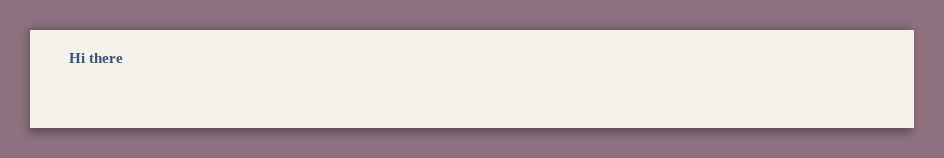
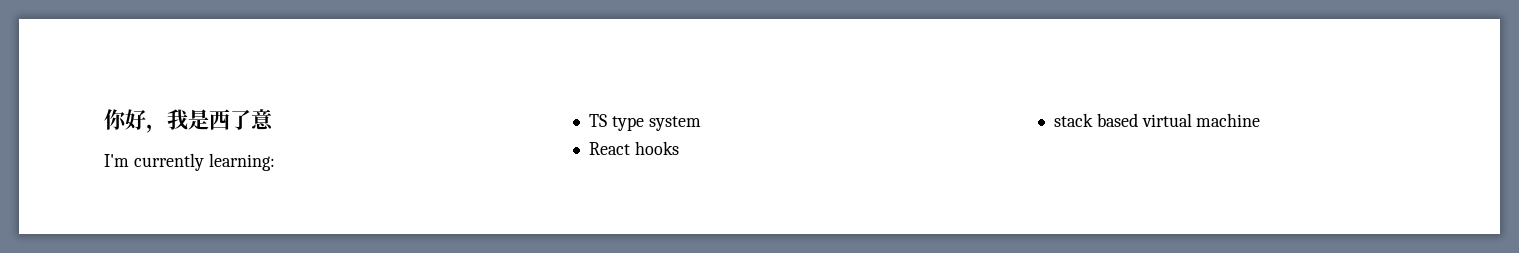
[69,53,124,63] Hi there -> [104,109,273,133] [104,153,275,171] [588,114,701,131] [588,141,679,155] [1053,113,1261,127] 你好，我是西了意 // I'm currently learning: // TS type system // React hooks // stack based virtual machine

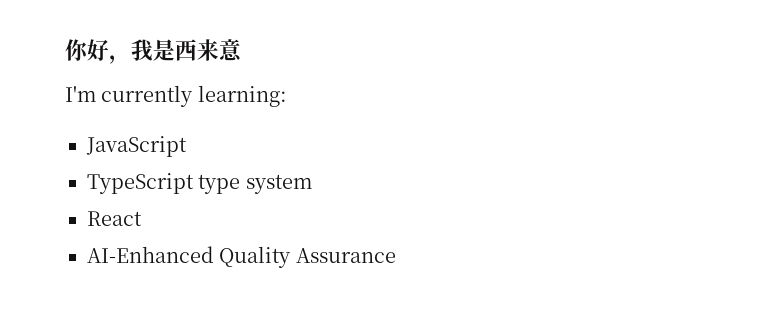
[230,109,251,130] 了 -> [197,39,219,61] 来
[588,114,607,127] TS -> [86,136,187,157] [87,173,194,194] JavaScript // TypeScript
[634,141,679,155] [1053,113,1261,127] hooks // stack based virtual machine -> [87,246,396,268] // AI-Enhanced Quality Assurance

